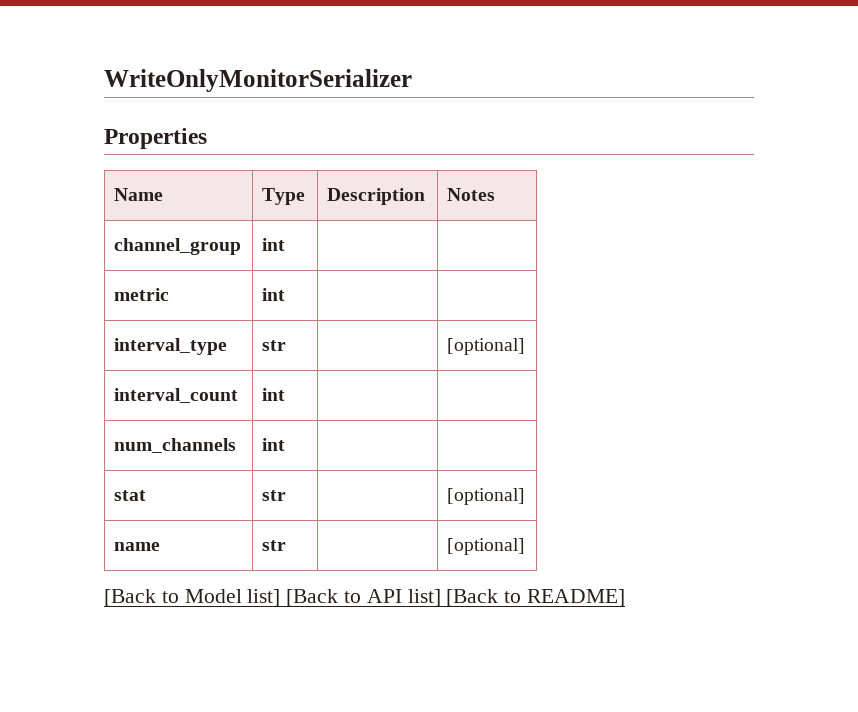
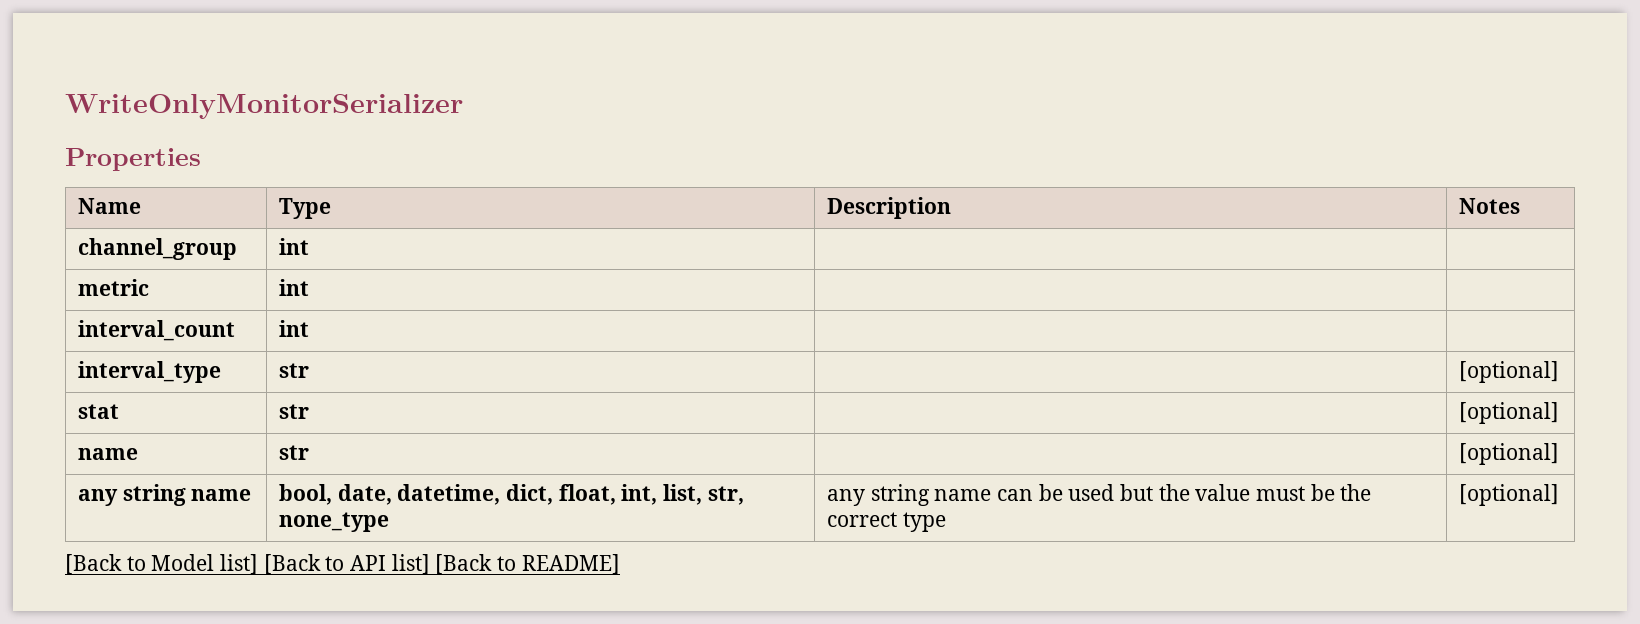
(286, 294) none -> [78,320,236,341] [279,320,310,337] // interval_count | int | |
[114,388,239,403] [262,388,286,401] [114,438,237,453] [262,438,286,451] // interval_count | int | | // num_channels | int | | -> (1560, 372) none
(526, 546) none -> [78,484,252,506] [279,484,744,505] [279,512,390,532] [827,484,1372,506] [827,512,946,532] [1459,484,1560,506] // any string name | bool, date, datetime, dict, float, int, list, str, none_type | any string name can be used but the value must be the correct type | [optional]

